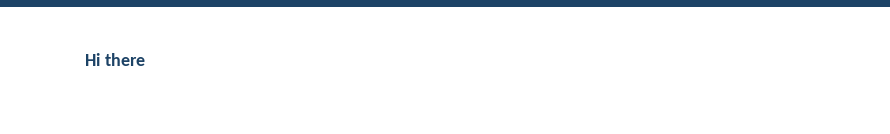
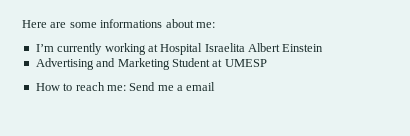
[85,53,145,66] Hi there -> [22,19,215,28] [35,43,324,55] [35,58,267,70] [35,82,216,91] Here are some informations about me: // I’m currently working at Hospital Israelita Albert Einstein // Advertising and Marketing Student at UMESP // How to reach me: Send me a email

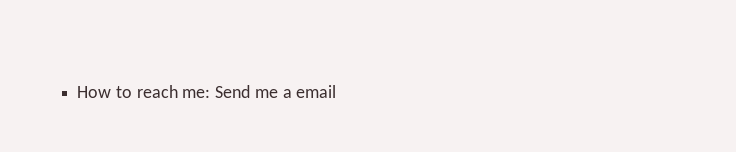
[22,19,215,28] [35,43,324,55] [35,58,267,70] Here are some informations about me: // I’m currently working at Hospital Israelita Albert Einstein // Advertising and Marketing Student at UMESP // -> (77, 92) none

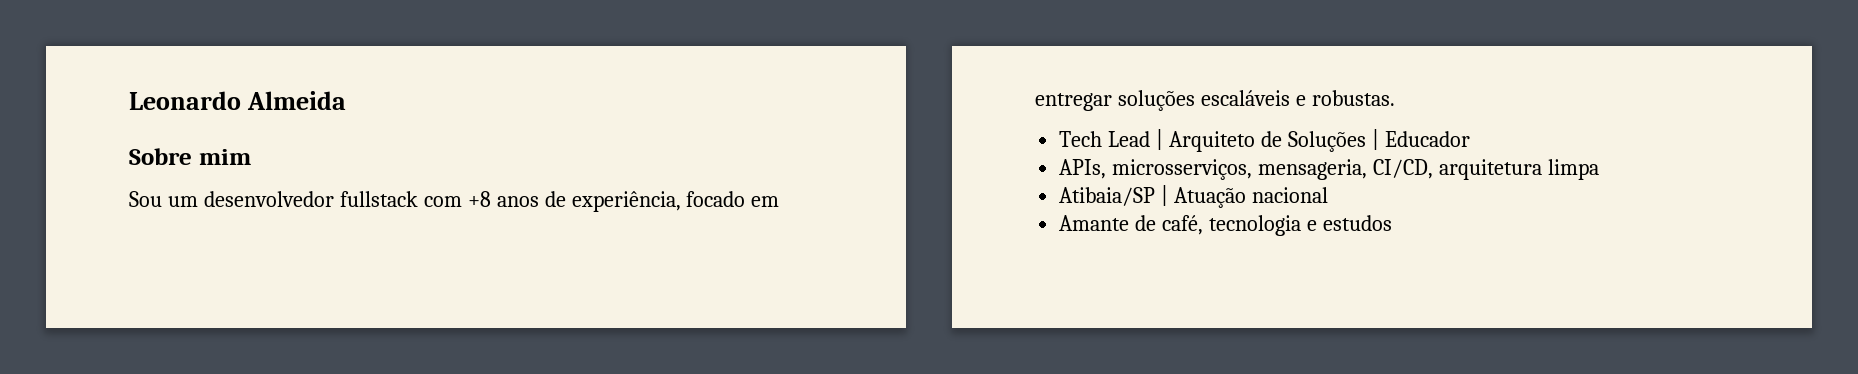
[77,85,337,98] How to reach me: Send me a email -> [129,91,346,110] [129,148,251,165] [129,191,780,212] [1035,90,1395,111] [1059,129,1470,152] [1059,159,1599,180] [1059,185,1329,208] [1059,215,1392,236] Leonardo Almeida // Sobre mim // Sou um desenvolvedor fullstack com +8 anos de experiência, focado em entregar soluções escaláveis e robustas. // Tech Lead | Arquiteto de Soluções | Educador // APIs, microsserviços, mensageria, CI/CD, arquitetura limpa // Atibaia/SP | Atuação nacional // Amante de café, tecnologia e estudos

